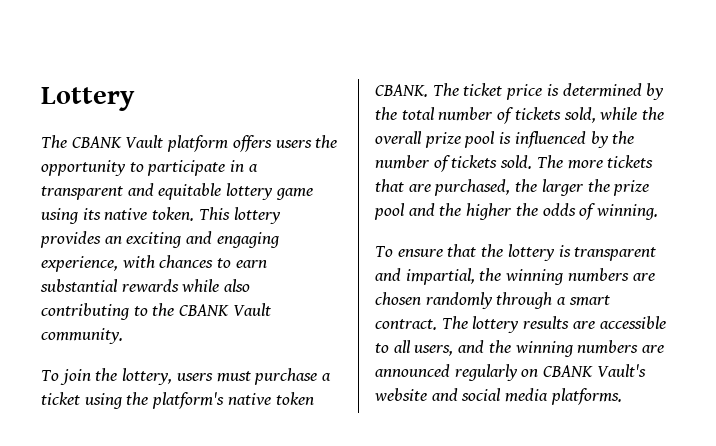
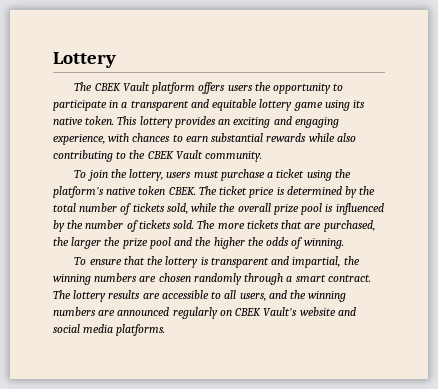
[71,136,122,148] CBANK -> [94,83,121,91] CBEK
[179,304,230,316] CBANK -> [147,151,174,159] CBEK
[375,84,428,97] CBANK. -> [168,187,196,195] CBEK.
[543,365,594,377] CBANK -> [235,308,262,316] CBEK

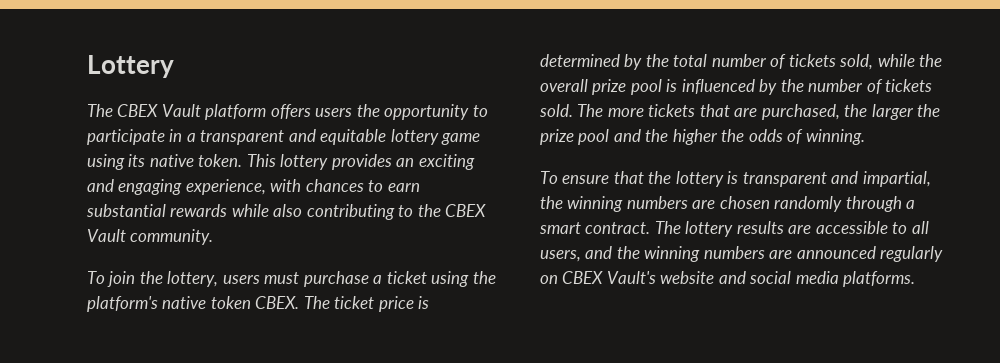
[94,83,121,91] CBEK -> [117,104,159,117] CBEX
[147,151,174,159] CBEK -> [445,204,487,217] CBEX
[168,187,196,195] CBEK. -> [255,296,300,309] CBEX.
[235,308,262,316] CBEK -> [562,271,604,284] CBEX

